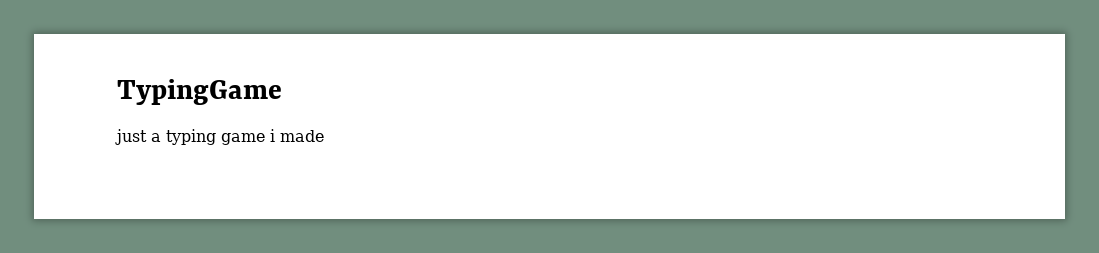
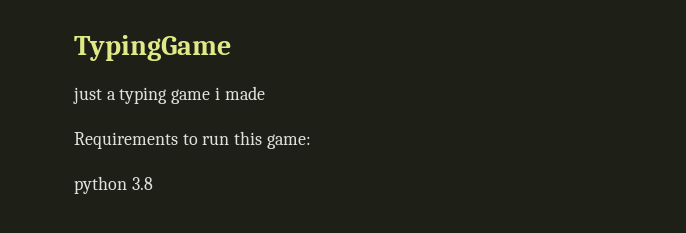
(324, 136) none -> [74,131,311,149] [74,176,153,194] // Requirements to run this game: // python 3.8

